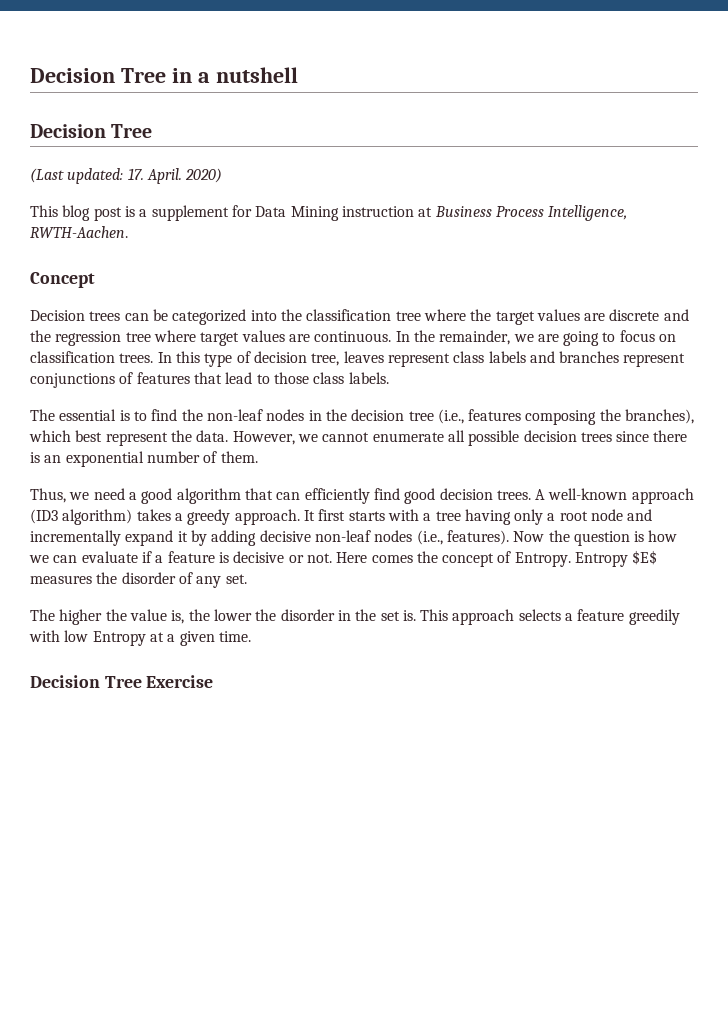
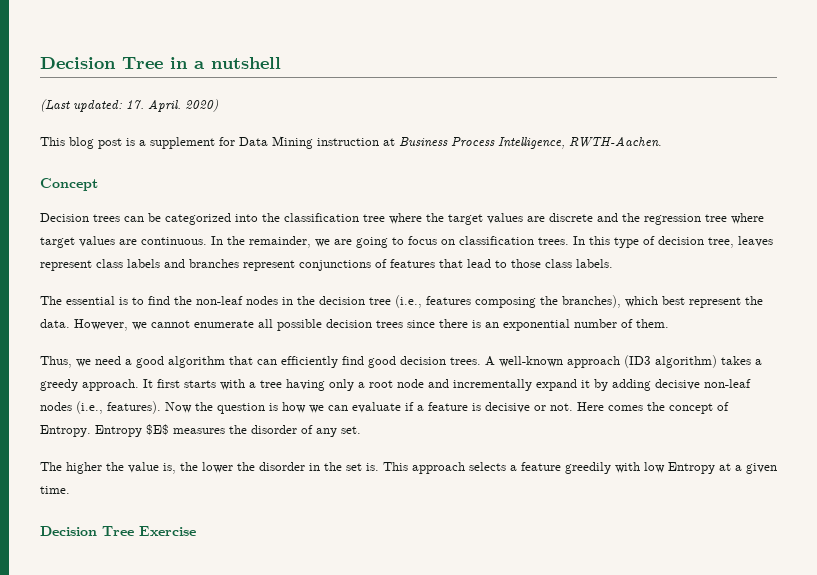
[30,124,153,138] // Decision Tree -> (281, 63) none

